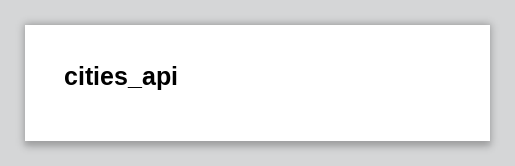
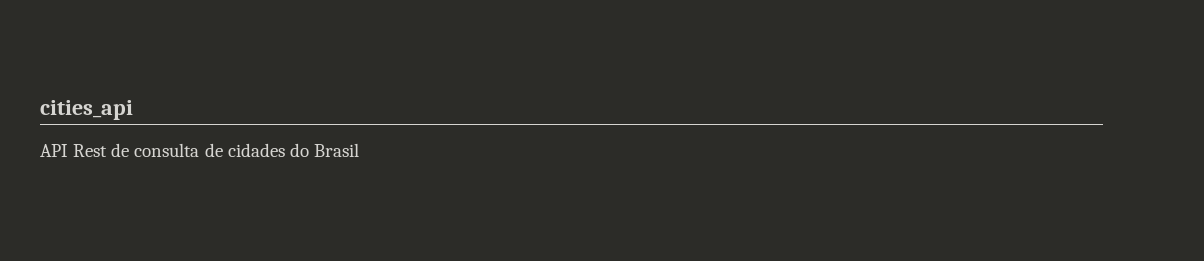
(178, 78) none -> [40,143,359,157] // API Rest de consulta de cidades do Brasil

